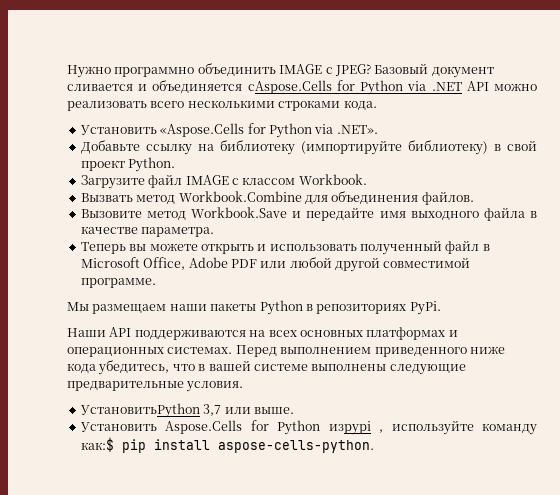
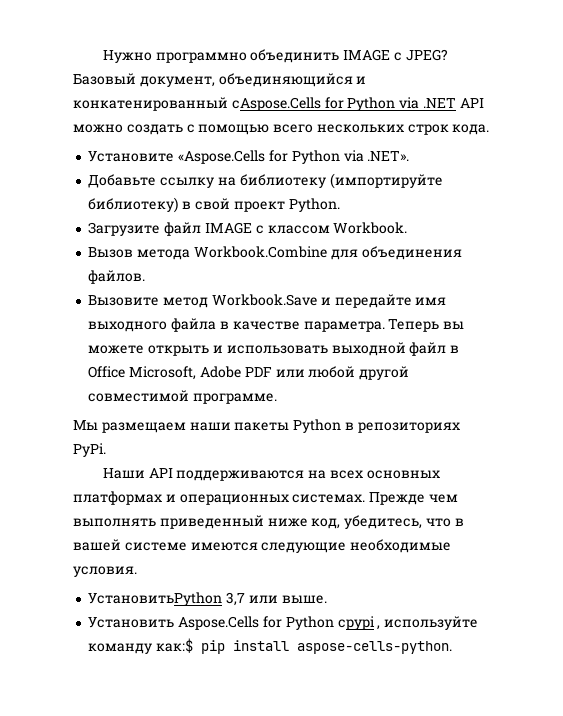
[431,66,494,78] [67,80,243,94] документ сливается и объединяется -> [139,73,367,87] [73,97,228,111] документ, объединяющийся и конкатенированный
[67,100,341,111] реализовать всего несколькими строками -> [126,124,449,135] создать с помощью всего нескольких строк
[79,125,157,135] Установить -> [88,151,175,162] Установите
[80,193,176,205] Вызвать метод -> [88,247,191,260] Вызов метода
(215, 232) // -> (385, 326) none
[360,240,442,255] полученный -> [331,342,406,356] выходной
[80,257,186,270] Microsoft Office, -> [88,366,197,380] Office Microsoft,
[235,345,505,357] [67,363,96,374] Перед выполнением приведенного ниже кода -> [369,492,458,505] [73,515,341,529] Прежде чем выполнять приведенный ниже код,
[311,364,466,375] [67,381,184,391] выполнены следующие предварительные -> [190,539,452,553] имеются следующие необходимые
[328,421,371,435] изpypi -> [337,616,375,630] сpypi

